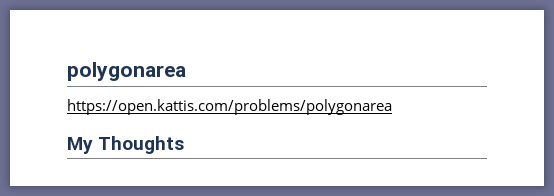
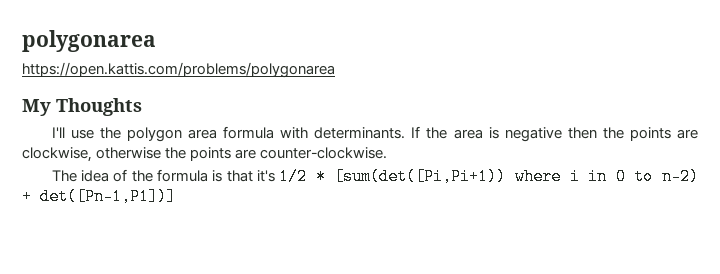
(185, 145) none -> [51,126,698,142] [22,147,388,162] [51,168,699,185] [22,188,176,205] // I'll use the polygon area formula with determinants. If the area is negative then the points are clockwise, otherwise the points are counter-clockwise. // The idea of the formula is that it's 1/2 * [sum(det([Pi,Pi+1)) where i in 0 to n-2) + det([Pn-1,P1])]

